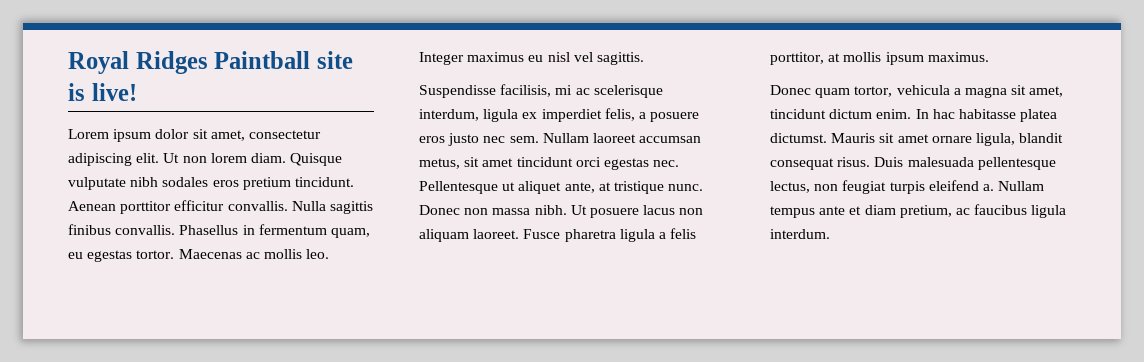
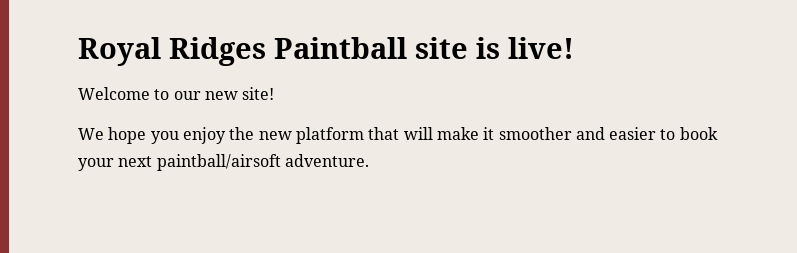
[68,129,321,142] [68,153,343,166] [68,177,354,190] [68,200,373,214] [68,224,370,238] [68,249,330,262] [419,52,644,65] [419,84,663,98] [419,108,700,122] [419,133,702,146] [419,157,680,170] [419,181,704,194] [419,205,704,218] [419,228,697,242] [770,52,989,65] [770,85,1064,98] [770,109,1058,122] [770,133,1064,146] [770,157,1056,170] [770,180,1045,194] [770,204,1067,218] [770,229,830,239] Lorem ipsum dolor sit amet, consectetur adipiscing elit. Ut non lorem diam. Quisque vulputate nibh sodales eros pretium tincidunt. Aenean porttitor efficitur convallis. Nulla sagittis finibus convallis. Phasellus in fermentum quam, eu egestas tortor. Maecenas ac mollis leo. Integer maximus eu nisl vel sagittis. // Suspendisse facilisis, mi ac scelerisque interdum, ligula ex imperdiet felis, a posuere eros justo nec sem. Nullam laoreet accumsan metus, sit amet tincidunt orci egestas nec. Pellentesque ut aliquet ante, at tristique nunc. Donec non massa nibh. Ut posuere lacus non aliquam laoreet. Fusce pharetra ligula a felis porttitor, at mollis ipsum maximus. // Donec quam tortor, vehicula a magna sit amet, tincidunt dictum enim. In hac habitasse platea dictumst. Mauris sit amet ornare ligula, blandit consequat risus. Duis malesuada pellentesque lectus, non feugiat turpis eleifend a. Nullam tempus ante et diam pretium, ac faucibus ligula interdum. -> [78,87,275,100] [78,127,718,144] [78,154,369,171] Welcome to our new site! // We hope you enjoy the new platform that will make it smoother and easier to book your next paintball/airsoft adventure.

